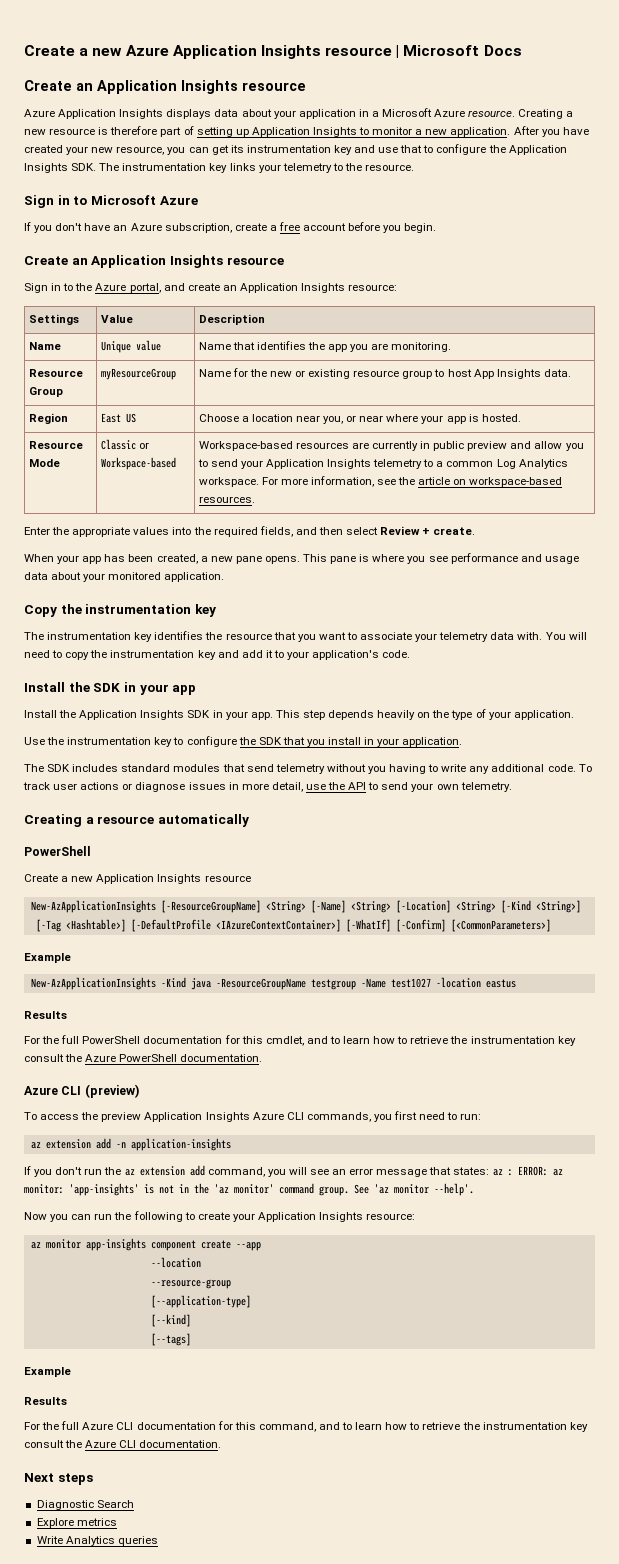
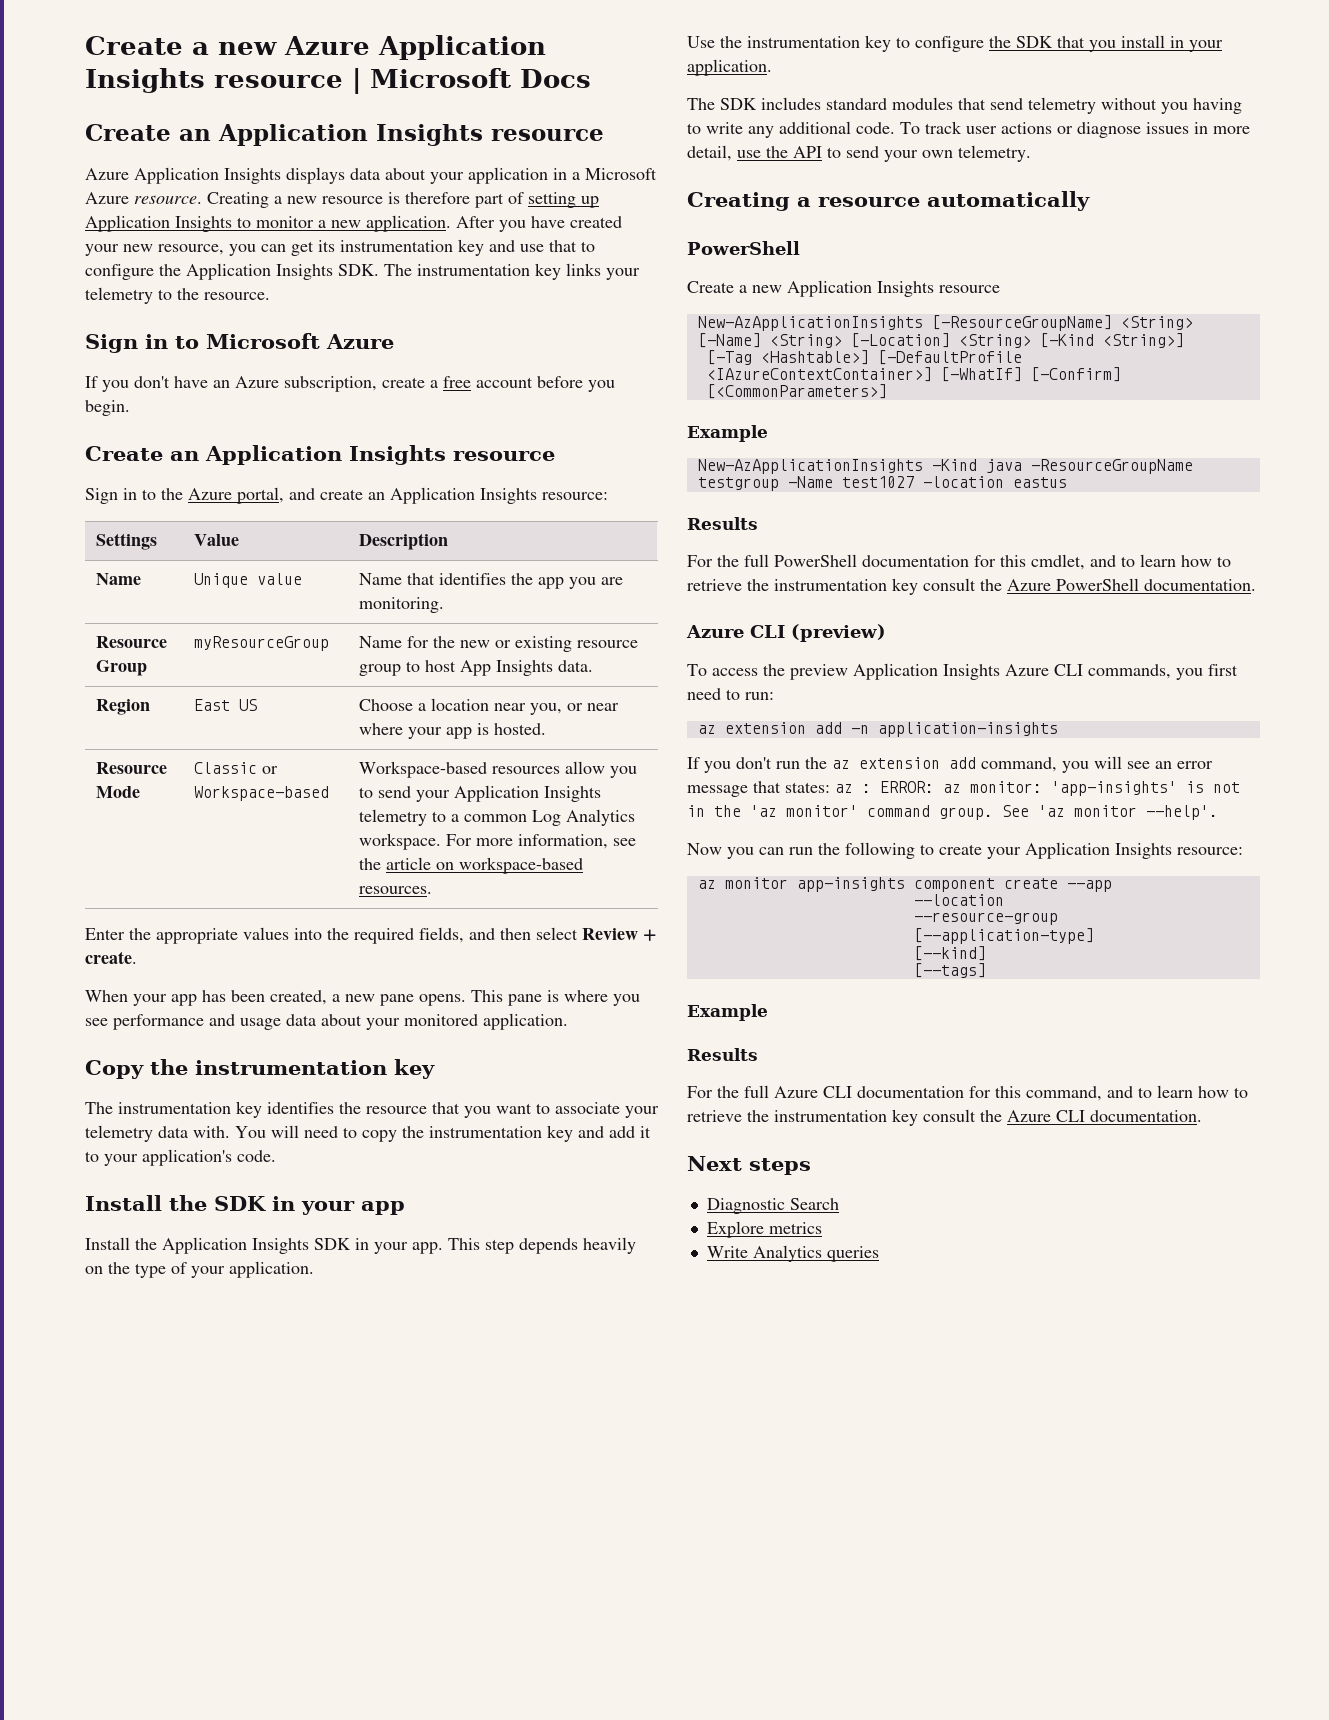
[351,441,532,451] are currently in public preview and -> (561, 770) none

